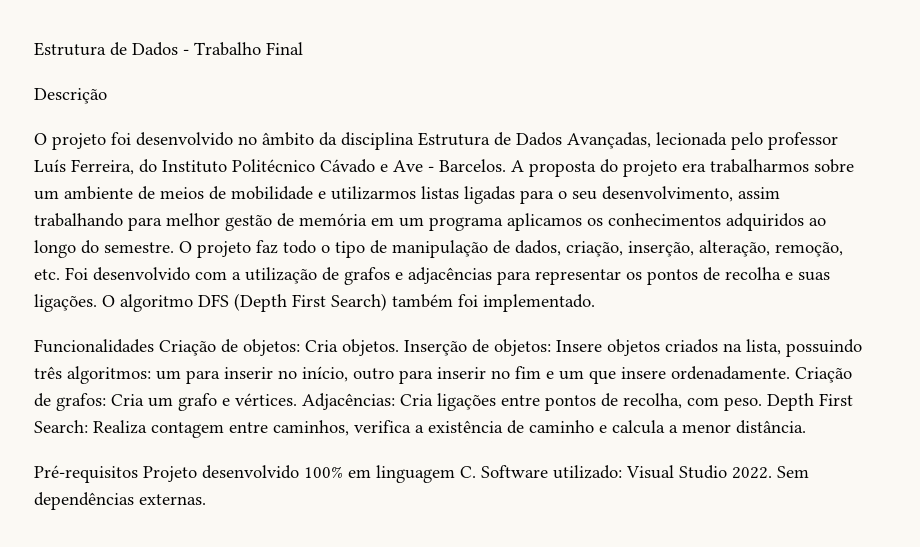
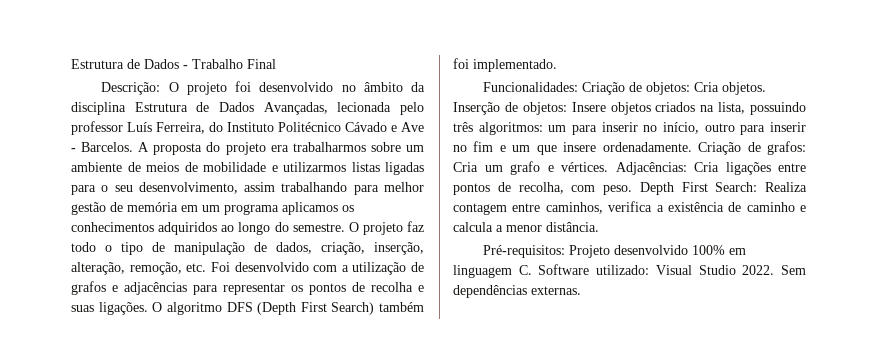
[34,88,107,104] Descrição // -> [101,82,161,95] Descrição:
[34,339,154,353] Funcionalidades -> [483,82,579,92] Funcionalidades:
[34,465,138,483] Pré-requisitos -> [483,245,566,258] Pré-requisitos:

